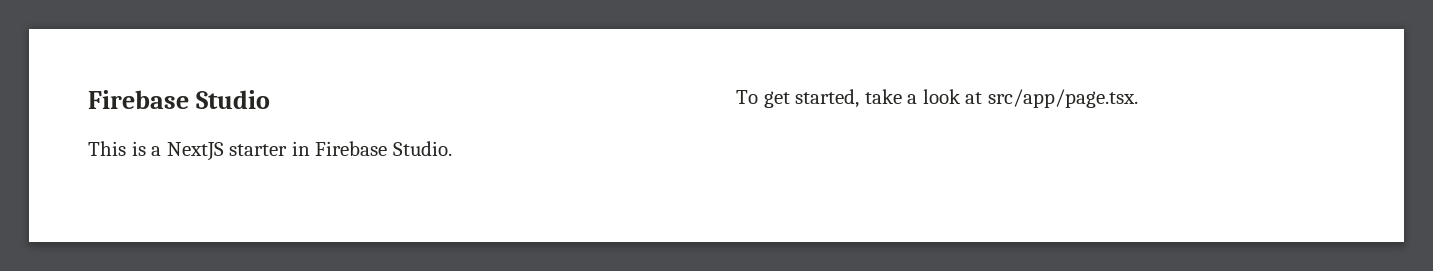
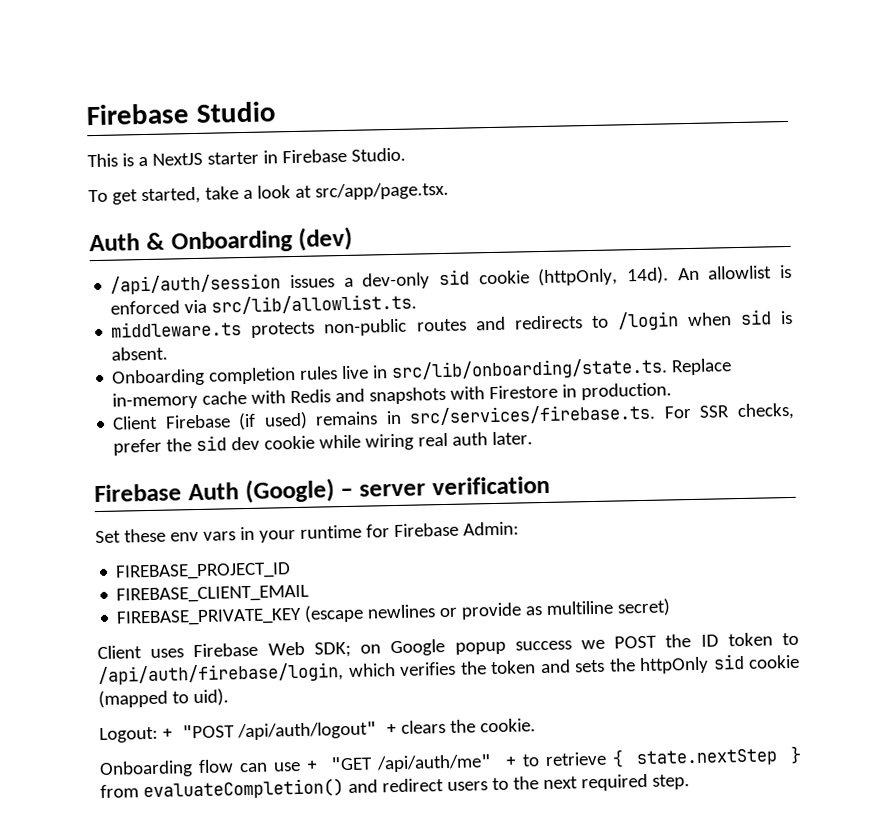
(1138, 98) none -> [89,226,354,254] [110,264,792,295] [110,293,418,315] [111,309,793,338] [111,346,169,361] [111,357,733,387] [112,382,673,410] [112,402,795,431] [113,431,534,456] [94,475,550,504] [95,521,519,544] [115,562,292,581] [116,584,310,604] [116,598,672,627] [97,632,799,660] [97,653,800,686] [98,688,229,709] [99,718,536,744] [99,745,802,779] [100,773,690,801] // Auth & Onboarding (dev) // /api/auth/session issues a dev-only sid cookie (httpOnly, 14d). An allowlist is enforced via src/lib/allowlist.ts. // middleware.ts protects non-public routes and redirects to /login when sid is absent. // Onboarding completion rules live in src/lib/onboarding/state.ts. Replace in-memory cache with Redis and snapshots with Firestore in production. // Client Firebase (if used) remains in src/services/firebase.ts. For SSR checks, prefer the sid dev cookie while wiring real auth later. // Firebase Auth (Google) – server verification // Set these env vars in your runtime for Firebase Admin: // FIREBASE_PROJECT_ID // FIREBASE_CLIENT_EMAIL // FIREBASE_PRIVATE_KEY (escape newlines or provide as multiline secret) // Client uses Firebase Web SDK; on Google popup success we POST the ID token to /api/auth/firebase/login, which verifies the token and sets the httpOnly sid cookie (mapped to uid). // Logout: + "POST /api/auth/logout" + clears the cookie. // Onboarding flow can use + "GET /api/auth/me" + to retrieve { state.nextStep } from evaluateCompletion() and redirect users to the next required step.

